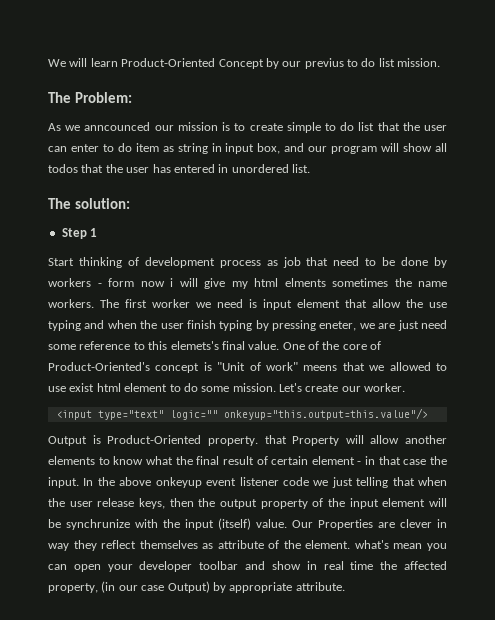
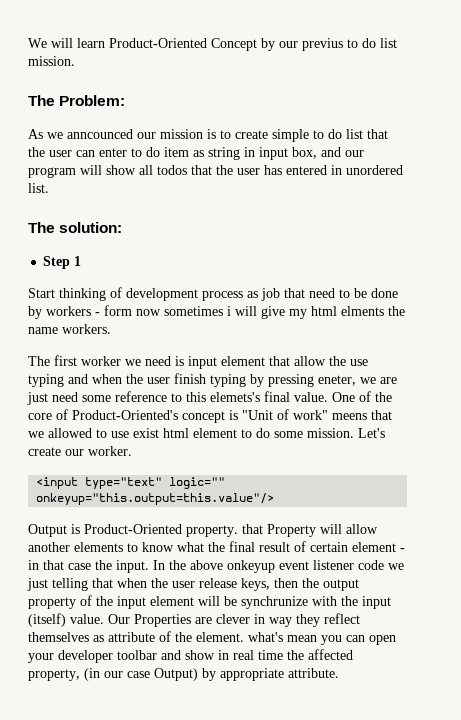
(165, 284) none -> [164,306,223,316] sometimes
[332,278,388,287] sometimes -> (384, 311) none
(94, 303) none -> (111, 329) //

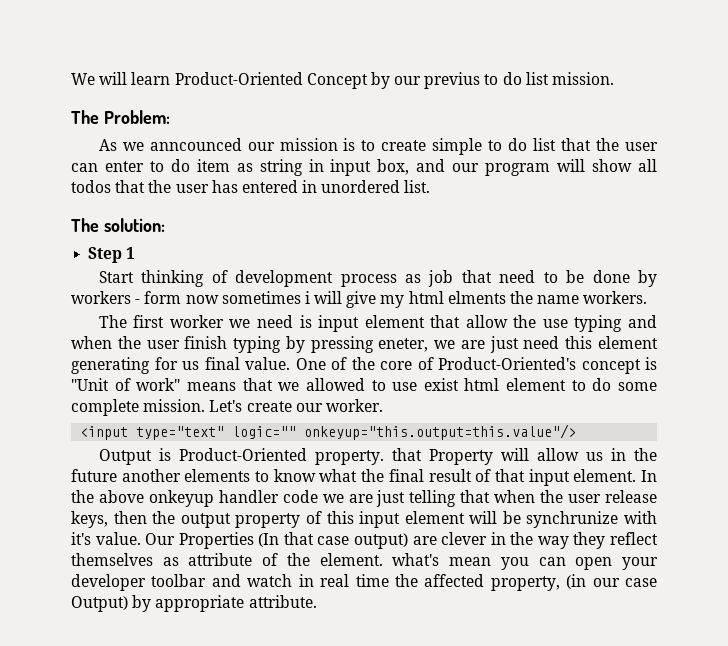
[82,391,260,402] some reference to this elemets's -> [565,336,658,349] [71,357,199,374] this element generating for us
[332,413,367,420] meens -> [186,382,236,391] means
(303, 434) none -> [71,399,139,416] complete
(378, 529) none -> [585,448,657,461] [71,469,117,482] us in the future
[310,542,405,552] [28,560,149,573] certain element - in that case the input. -> [494,469,637,486] that input element.
[279,560,354,570] event listener -> [218,490,279,503] handler
(404, 566) none -> [348,494,373,503] are
[96,596,113,606] the -> [326,511,354,524] this
[341,596,391,609] [28,613,191,627] the input (itself) value. Our Properties -> [71,532,408,549] it's value. Our Properties (In that case output)
(265, 619) none -> [510,532,534,545] the
[185,650,215,660] show -> [247,574,293,587] watch

